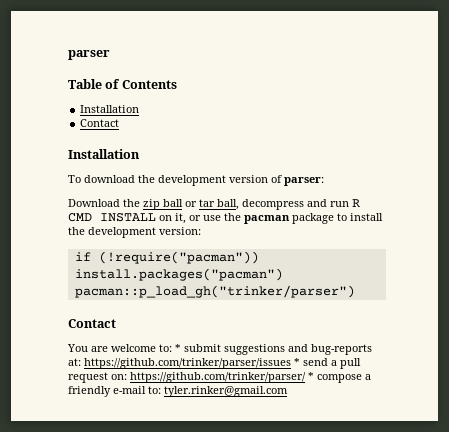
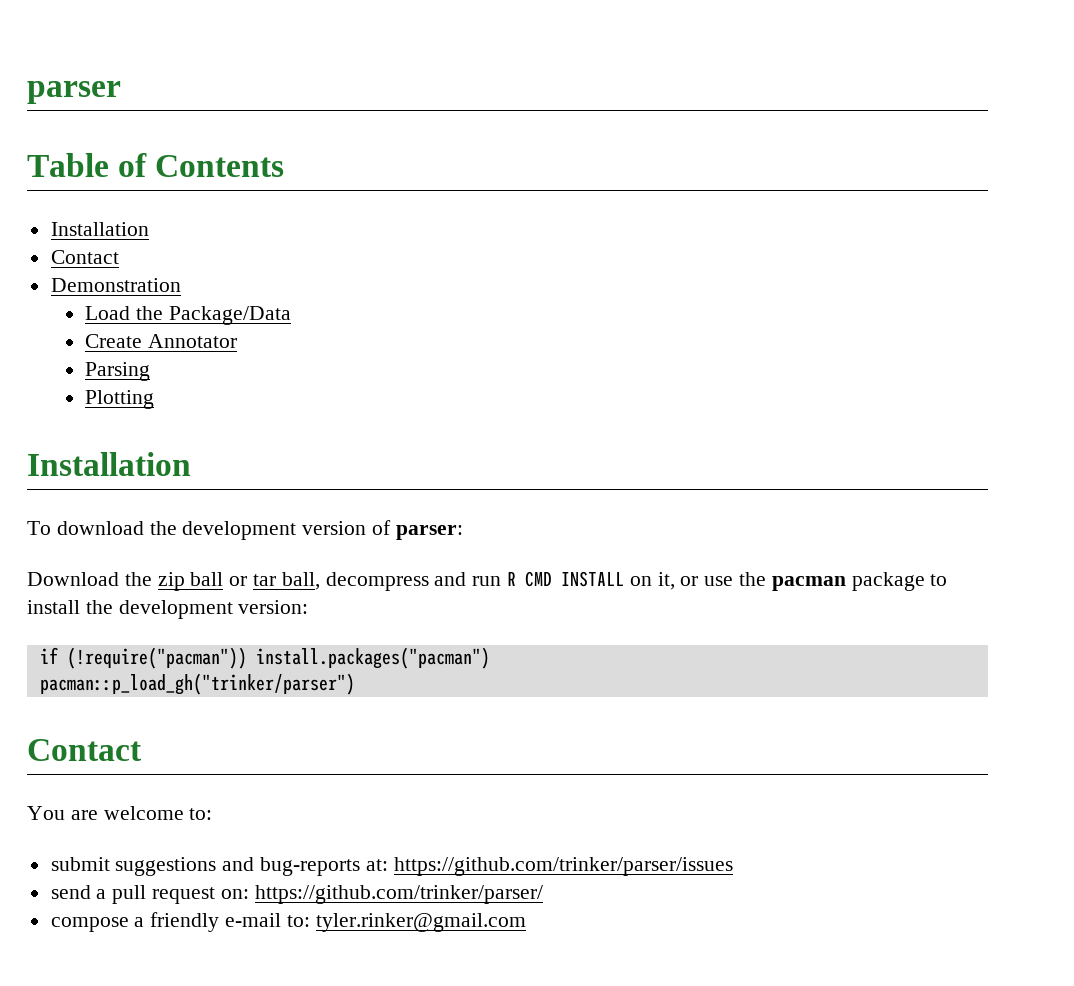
(120, 123) none -> [50,278,181,292] [84,306,291,325] [84,334,237,348] [84,362,150,381] [84,390,154,409] // Demonstration // Load the Package/Data // Create Annotator // Parsing // Plotting
[175,344,181,352] * -> (213, 814) //
[294,358,300,366] * -> (733, 866) //
[308,372,314,380] * -> (543, 894) //

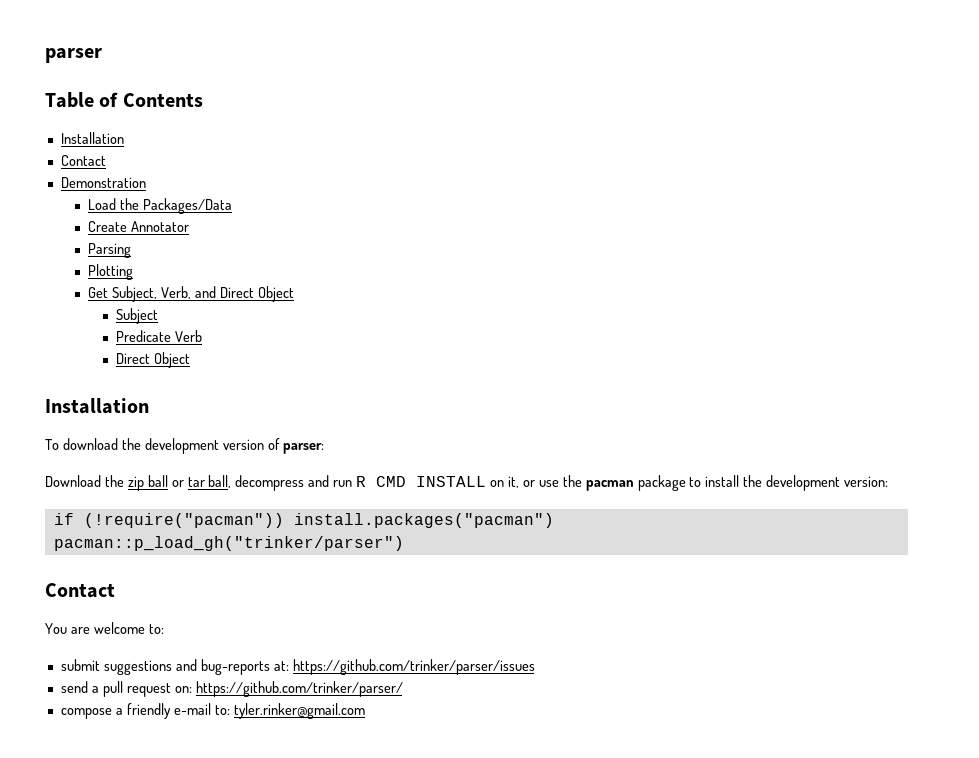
[168,306,291,325] Package/Data -> [143,198,233,214] Packages/Data
(154, 399) none -> [88,286,294,302] [115,308,158,324] [115,330,202,342] [115,352,190,368] // Get Subject, Verb, and Direct Object // Subject // Predicate Verb // Direct Object

